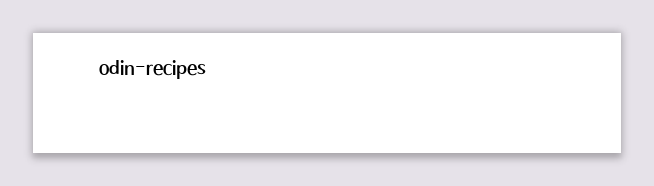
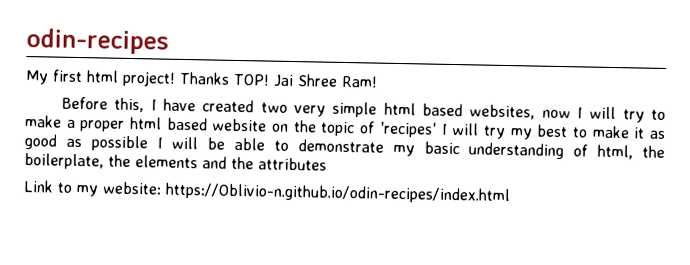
(206, 69) none -> [25,69,378,88] [61,96,666,123] [25,115,667,140] [24,134,665,160] [24,153,327,171] [23,180,510,205] // My first html project! Thanks TOP! Jai Shree Ram! // Before this, I have created two very simple html based websites, now I will try to make a proper html based website on the topic of 'recipes' I will try my best to make it as good as possible I will be able to demonstrate my basic understanding of html, the boilerplate, the elements and the attributes // Link to my website: https://Oblivio-n.github.io/odin-recipes/index.html

